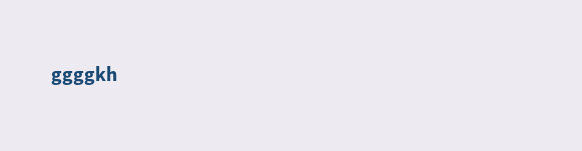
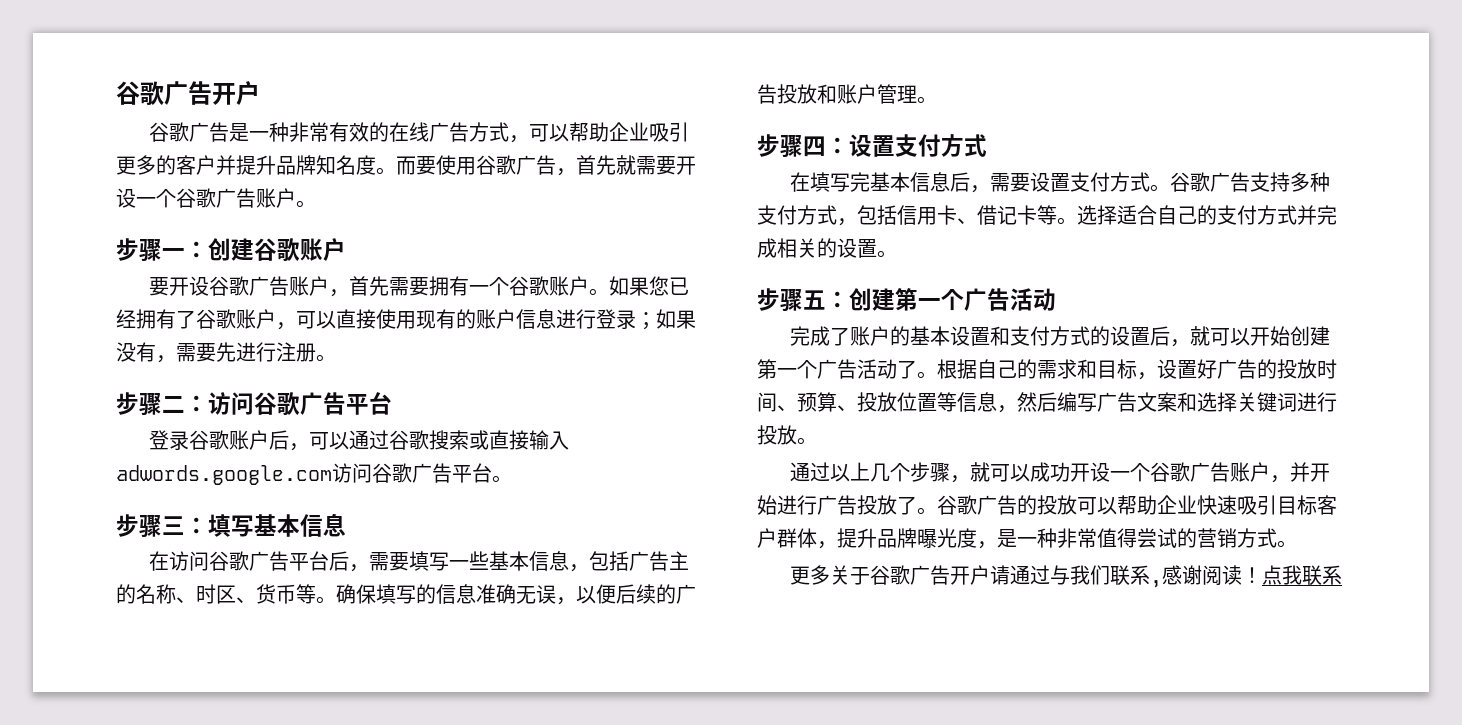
[51,66,117,85] ggggkh -> [116,81,260,106] [148,122,689,143] [116,155,696,176] [116,188,316,208] [116,238,346,262] [148,276,689,297] [116,309,696,330] [116,342,336,363] [116,392,392,416] [148,430,569,451] [116,463,512,485] [116,513,346,538] [148,551,689,572] [116,584,696,605] [757,84,937,104] [757,134,987,158] [789,172,1330,193] [757,205,1337,226] [757,238,897,258] [757,288,1056,312] [789,326,1330,347] [757,359,1337,380] [757,392,1337,413] [757,425,817,445] [789,462,1330,483] [757,495,1337,515] [757,528,1297,549] [789,565,1342,588] 谷歌广告开户 // 谷歌广告是一种非常有效的在线广告方式，可以帮助企业吸引更多的客户并提升品牌知名度。而要使用谷歌广告，首先就需要开设一个谷歌广告账户。 // 步骤一：创建谷歌账户 // 要开设谷歌广告账户，首先需要拥有一个谷歌账户。如果您已经拥有了谷歌账户，可以直接使用现有的账户信息进行登录；如果没有，需要先进行注册。 // 步骤二：访问谷歌广告平台 // 登录谷歌账户后，可以通过谷歌搜索或直接输入adwords.google.com访问谷歌广告平台。 // 步骤三：填写基本信息 // 在访问谷歌广告平台后，需要填写一些基本信息，包括广告主的名称、时区、货币等。确保填写的信息准确无误，以便后续的广告投放和账户管理。 // 步骤四：设置支付方式 // 在填写完基本信息后，需要设置支付方式。谷歌广告支持多种支付方式，包括信用卡、借记卡等。选择适合自己的支付方式并完成相关的设置。 // 步骤五：创建第一个广告活动 // 完成了账户的基本设置和支付方式的设置后，就可以开始创建第一个广告活动了。根据自己的需求和目标，设置好广告的投放时间、预算、投放位置等信息，然后编写广告文案和选择关键词进行投放。 // 通过以上几个步骤，就可以成功开设一个谷歌广告账户，并开始进行广告投放了。谷歌广告的投放可以帮助企业快速吸引目标客户群体，提升品牌曝光度，是一种非常值得尝试的营销方式。 // 更多关于谷歌广告开户请通过与我们联系,感谢阅读！点我联系

